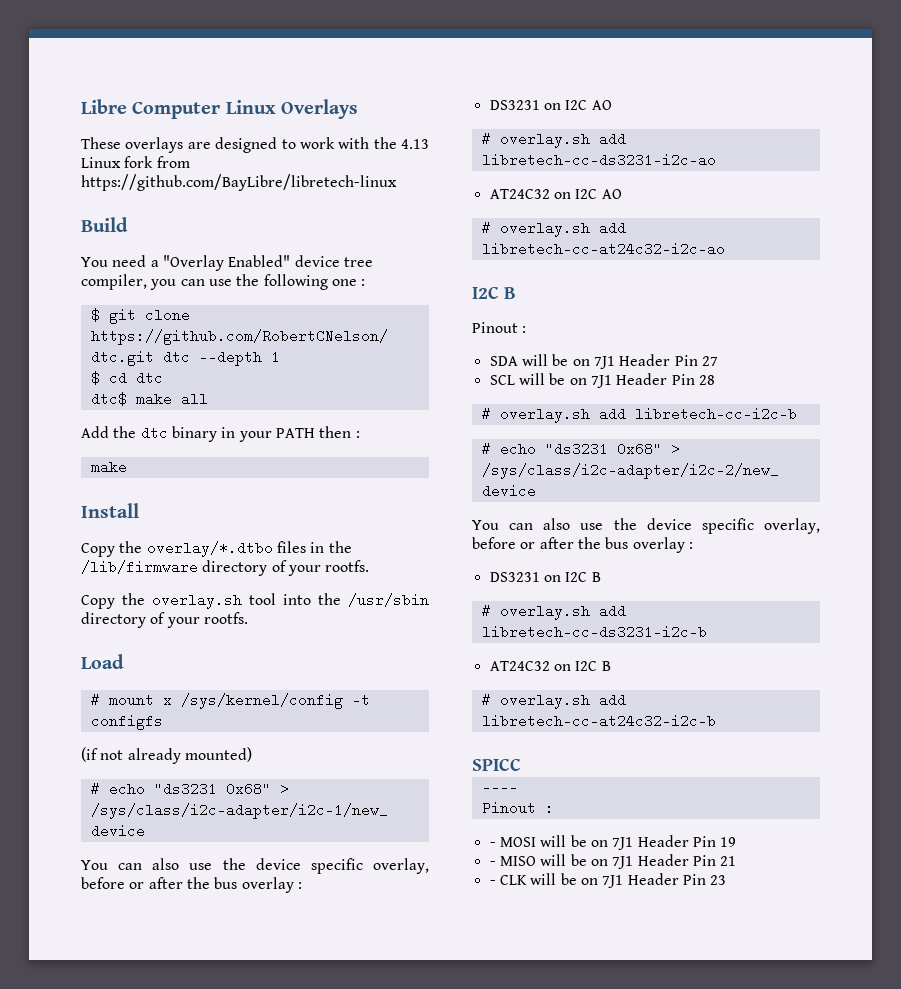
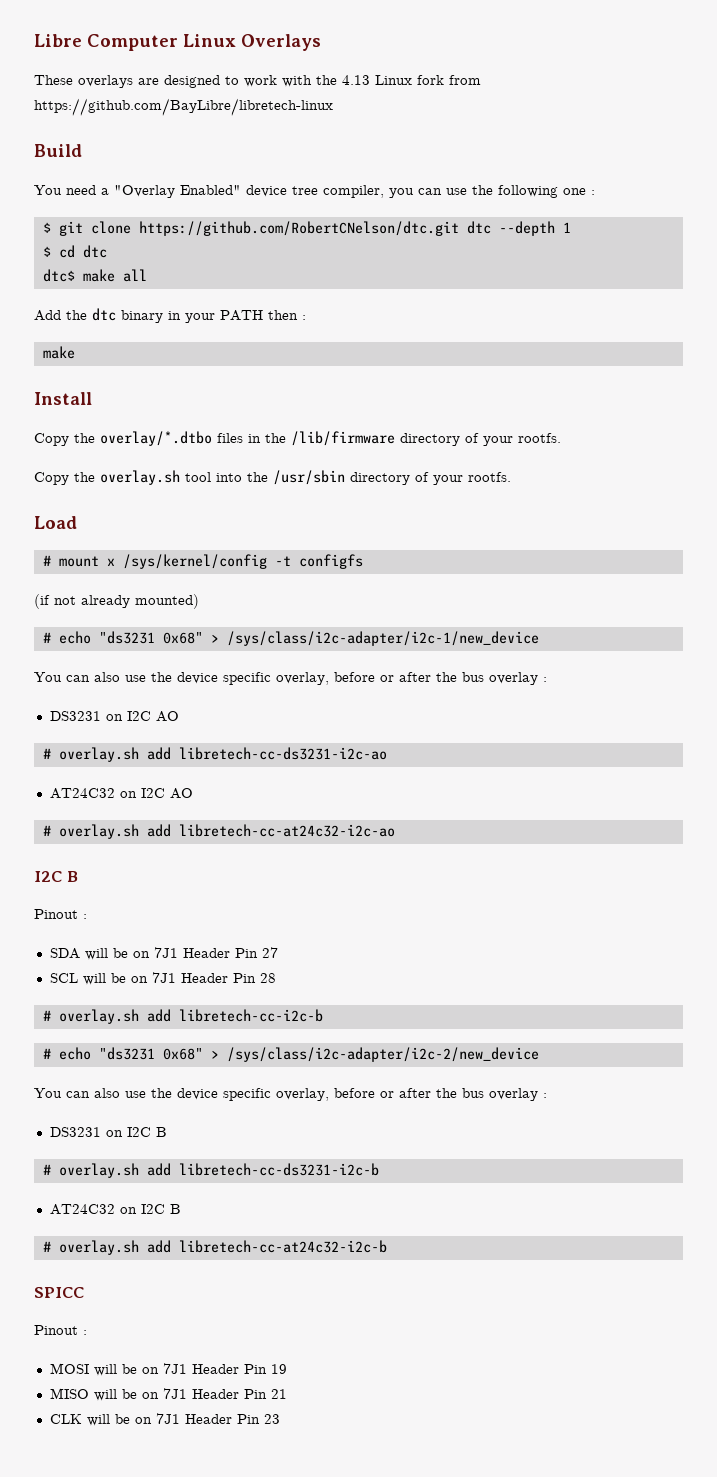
[481,780,518,794] [481,801,554,815] [489,842,496,847] // ---- // Pinout : // - -> [34,1325,87,1335] // Pinout : //
[489,861,496,866] - -> (287, 1369) none
[489,880,496,885] - -> (287, 1394) none

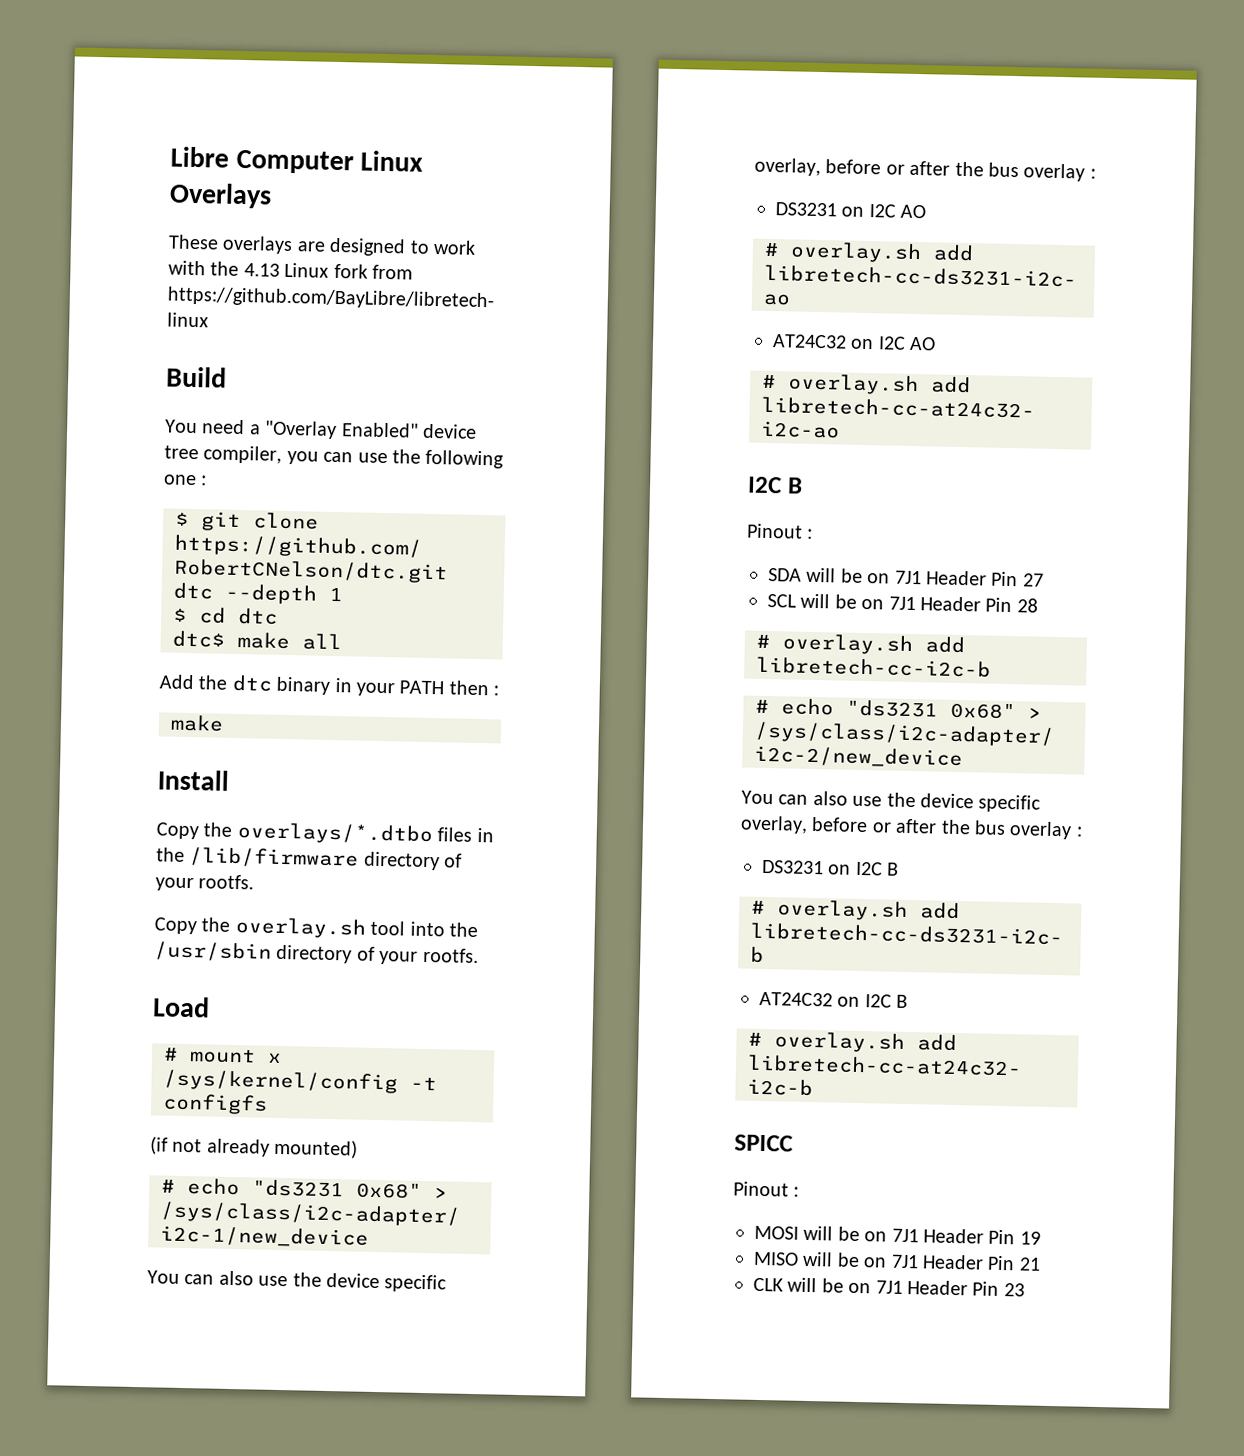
[100,431,212,446] overlay/*.dtbo -> [236,822,433,846] overlays/*.dtbo

